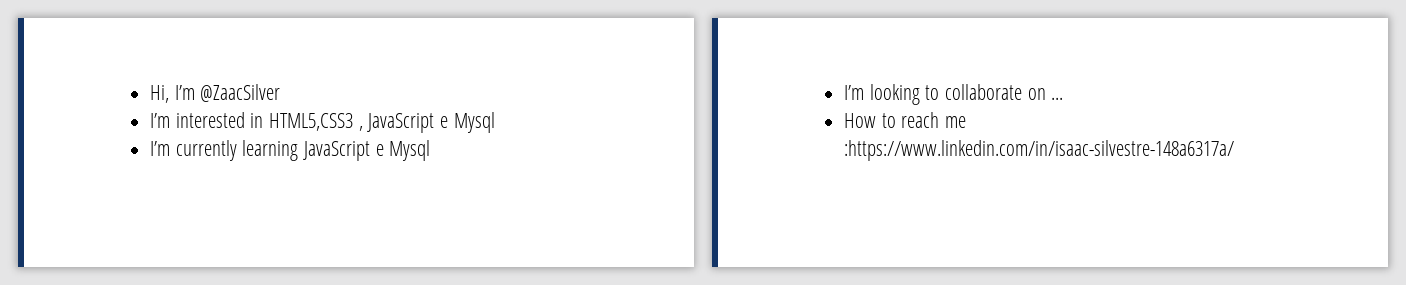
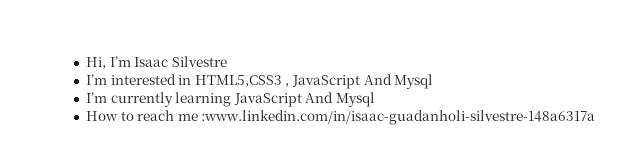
[200,84,281,102] @ZaacSilver -> [134,56,227,67] Isaac Silvestre
[440,116,449,128] e -> [363,74,392,85] And
[375,140,431,161] [844,84,1064,105] e Mysql // I’m looking to collaborate on ... -> [305,92,376,107] And Mysql
[844,140,1235,161] :https://www.linkedin.com/in/isaac-silvestre-148a6317a/ -> [201,110,596,125] :www.linkedin.com/in/isaac-guadanholi-silvestre-148a6317a

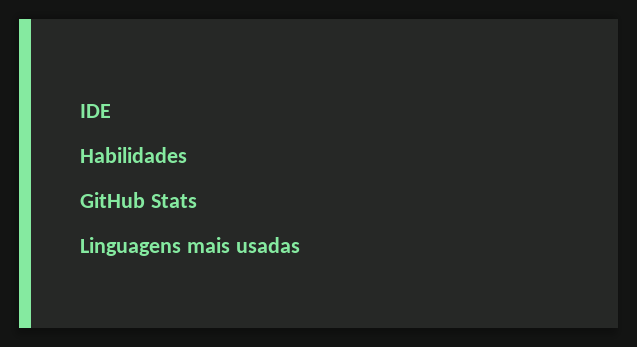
[85,56,227,69] [85,74,434,89] [85,92,376,107] [85,110,596,125] Hi, I’m Isaac Silvestre // I’m interested in HTML5,CSS3 , JavaScript And Mysql // I’m currently learning JavaScript And Mysql // How to reach me :www.linkedin.com/in/isaac-guadanholi-silvestre-148a6317a -> [80,104,111,118] [80,147,187,163] [80,192,197,208] [80,237,300,256] IDE // Habilidades // GitHub Stats // Linguagens mais usadas

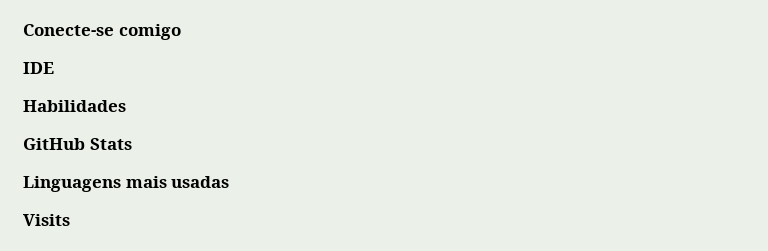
(80, 111) none -> [23,24,181,40] Conecte-se comigo //
(300, 245) none -> [23,214,70,226] // Visits

